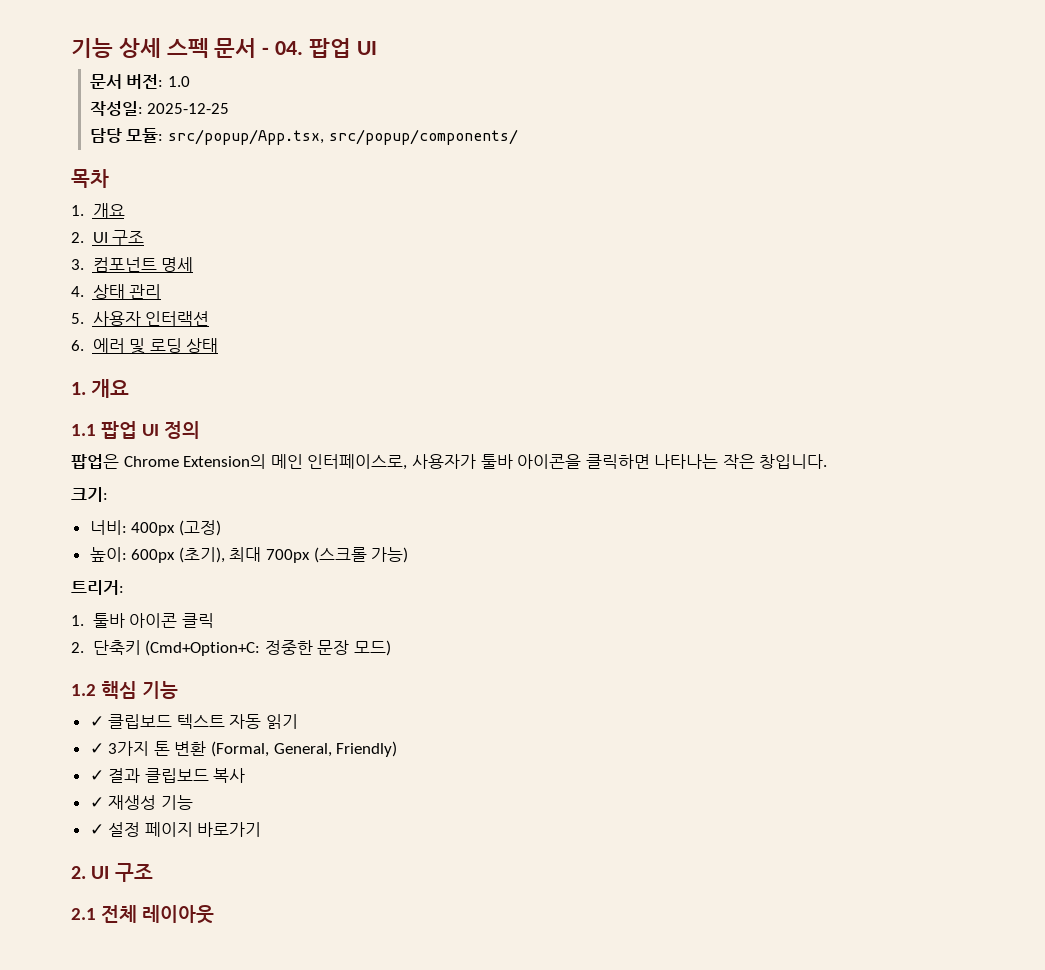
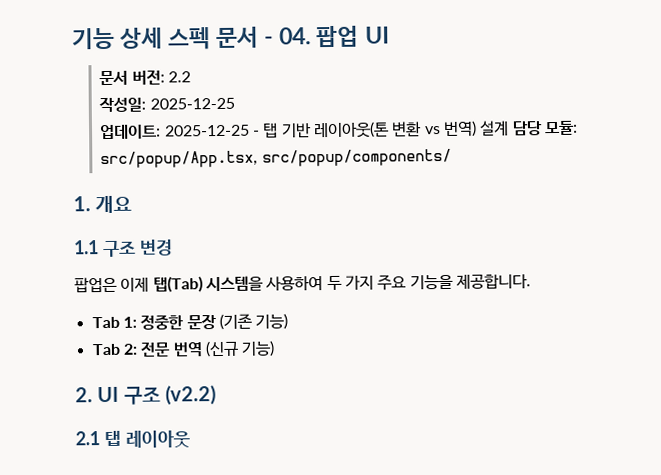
[168,76,191,87] 1.0 -> [168,71,192,83] 2.2
[89,128,518,145] [71,169,109,188] [71,203,125,218] [71,230,145,245] [71,257,194,272] [71,284,162,299] [71,311,210,326] [71,338,219,354] [71,379,130,398] [71,421,200,439] [71,454,828,470] [71,487,108,502] [89,520,221,536] [89,547,409,563] [71,580,124,595] [71,613,214,628] [71,640,391,656] [71,681,178,699] [89,714,299,729] [89,741,398,757] [89,768,246,783] [89,795,193,810] [89,822,262,837] [71,863,153,882] 담당 모듈: src/popup/App.tsx, src/popup/components/ // 목차 // 1. 개요 // 2. UI 구조 // 3. 컴포넌트 명세 // 4. 상태 관리 // 5. 사용자 인터랙션 // 6. 에러 및 로딩 상태 // 1. 개요 // 1.1 팝업 UI 정의 // 팝업은 Chrome Extension의 메인 인터페이스로, 사용자가 툴바 아이콘을 클릭하면 나타나는 작은 창입니다. // 크기: // 너비: 400px (고정) // 높이: 600px (초기), 최대 700px (스크롤 가능) // 트리거: // 1. 툴바 아이콘 클릭 // 2. 단축키 (Cmd+Option+C: 정중한 문장 모드) // 1.2 핵심 기능 // ✓ 클립보드 텍스트 자동 읽기 // ✓ 3가지 톤 변환 (Formal, General, Friendly) // ✓ 결과 클립보드 복사 // ✓ 재생성 기능 // ✓ 설정 페이지 바로가기 // 2. UI 구조 -> [99,120,578,140] [100,148,452,169] [73,195,133,214] [74,239,173,258] [74,274,531,293] [91,313,289,330] [91,340,276,358] [75,385,217,406] 업데이트: 2025-12-25 - 탭 기반 레이아웃(톤 변환 vs 번역) 설계 담당 모듈: src/popup/App.tsx, src/popup/components/ // 1. 개요 // 1.1 구조 변경 // 팝업은 이제 탭(Tab) 시스템을 사용하여 두 가지 주요 기능을 제공합니다. // Tab 1: 정중한 문장 (기존 기능) // Tab 2: 전문 번역 (신규 기능) // 2. UI 구조 (v2.2)
[100,905,137,923] 전체 -> [103,430,121,447] 탭

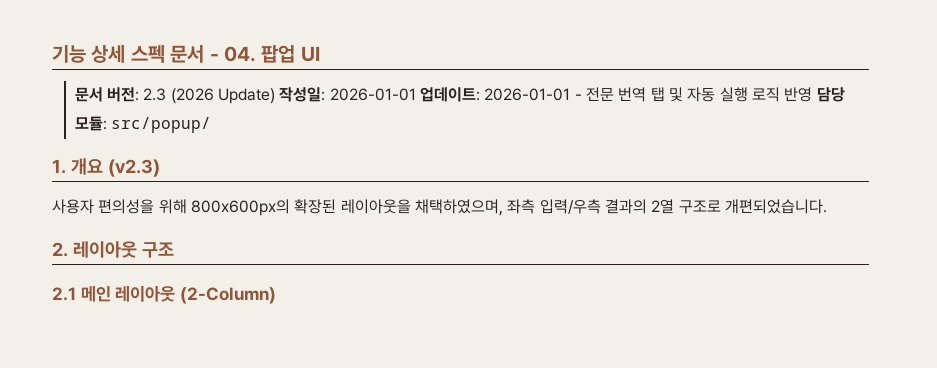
[168,71,192,83] [99,96,235,113] [99,120,578,140] [100,148,452,169] [73,195,133,214] [74,239,173,258] [74,274,531,293] [91,313,289,330] [91,340,276,358] 2.2 // 작성일: 2025-12-25 // 업데이트: 2025-12-25 - 탭 기반 레이아웃(톤 변환 vs 번역) 설계 담당 모듈: src/popup/App.tsx, src/popup/components/ // 1. 개요 // 1.1 구조 변경 // 팝업은 이제 탭(Tab) 시스템을 사용하여 두 가지 주요 기능을 제공합니다. // Tab 1: 정중한 문장 (기존 기능) // Tab 2: 전문 번역 (신규 기능) -> [143,87,845,104] [74,116,212,133] [52,158,160,177] [52,199,827,216] 2.3 (2026 Update) 작성일: 2026-01-01 업데이트: 2026-01-01 - 전문 번역 탭 및 자동 실행 로직 반영 담당 모듈: src/popup/ // 1. 개요 (v2.3) // 사용자 편의성을 위해 800x600px의 확장된 레이아웃을 채택하였으며, 좌측 입력/우측 결과의 2열 구조로 개편되었습니다.
[97,385,217,406] UI 구조 (v2.2) -> [72,241,174,258] 레이아웃 구조
[103,430,190,448] 탭 레이아웃 -> [80,286,277,304] 메인 레이아웃 (2-Column)

